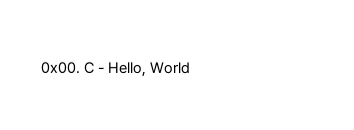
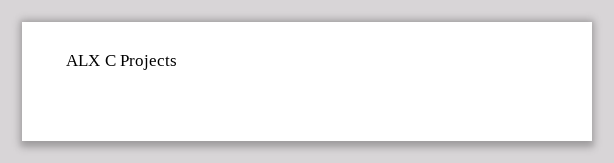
[40,61,192,77] 0x00. C - Hello, World -> [66,55,178,70] ALX C Projects

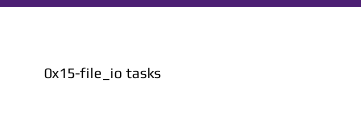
[66,55,178,70] ALX C Projects -> [44,67,161,81] 0x15-file_io tasks

